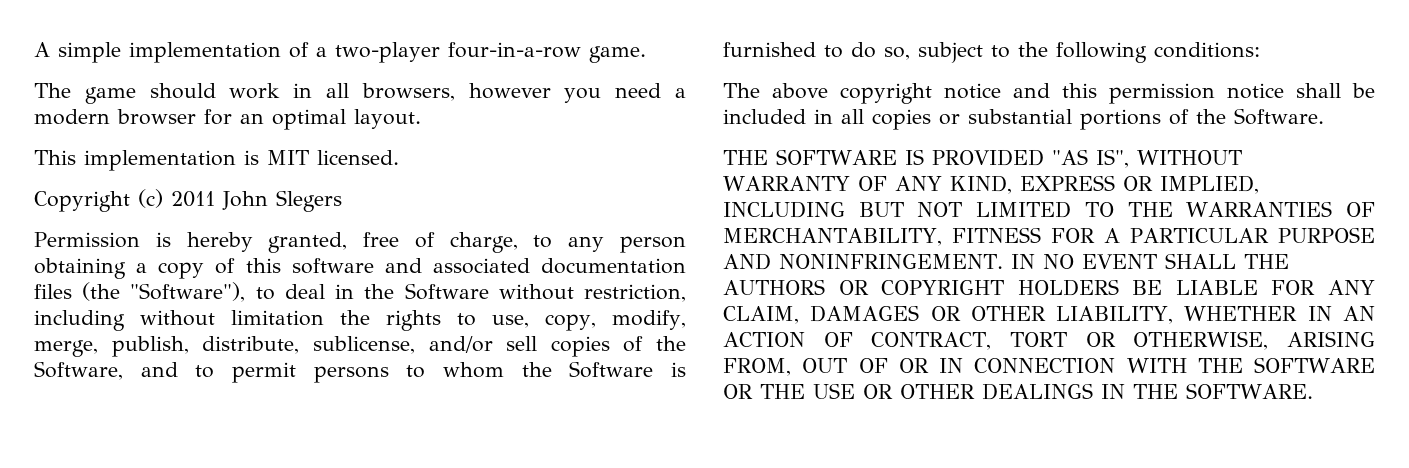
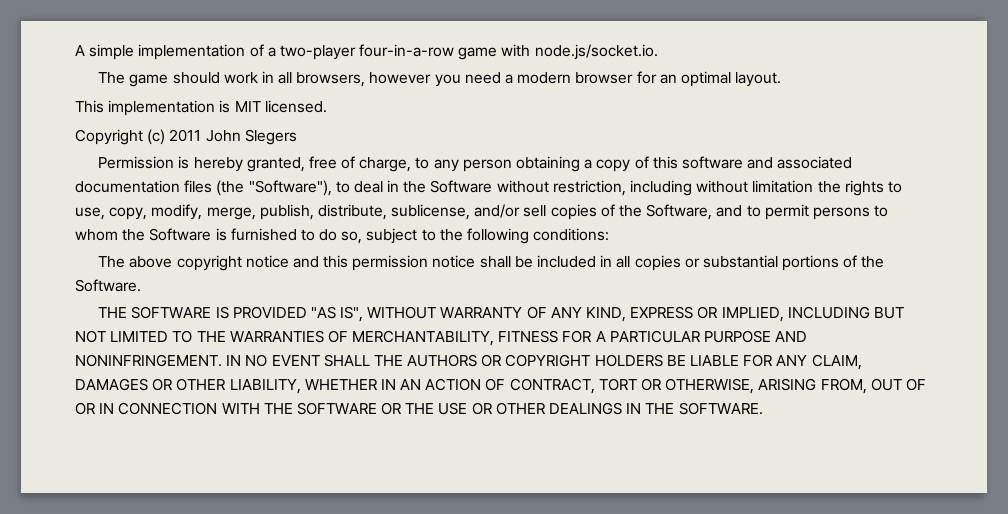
[589,46,646,63] game. -> [458,44,658,60] game with node.js/socket.io.

